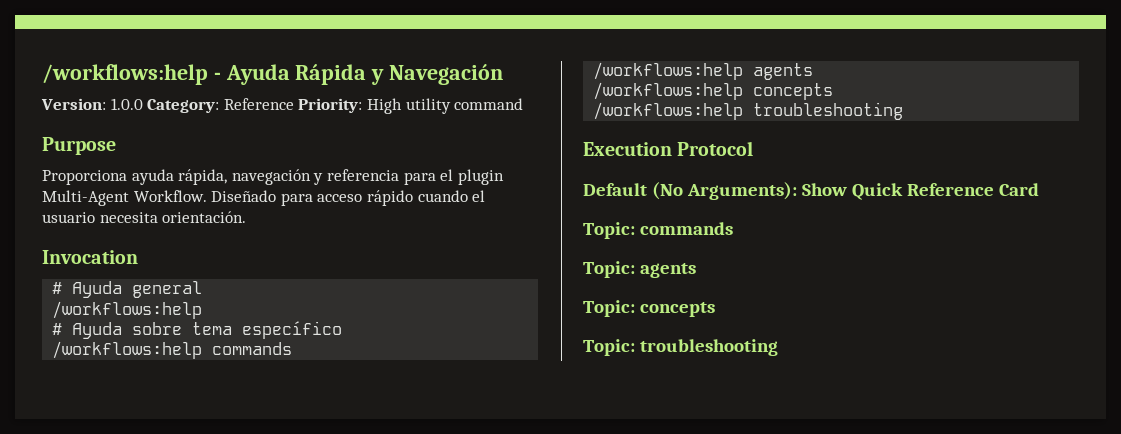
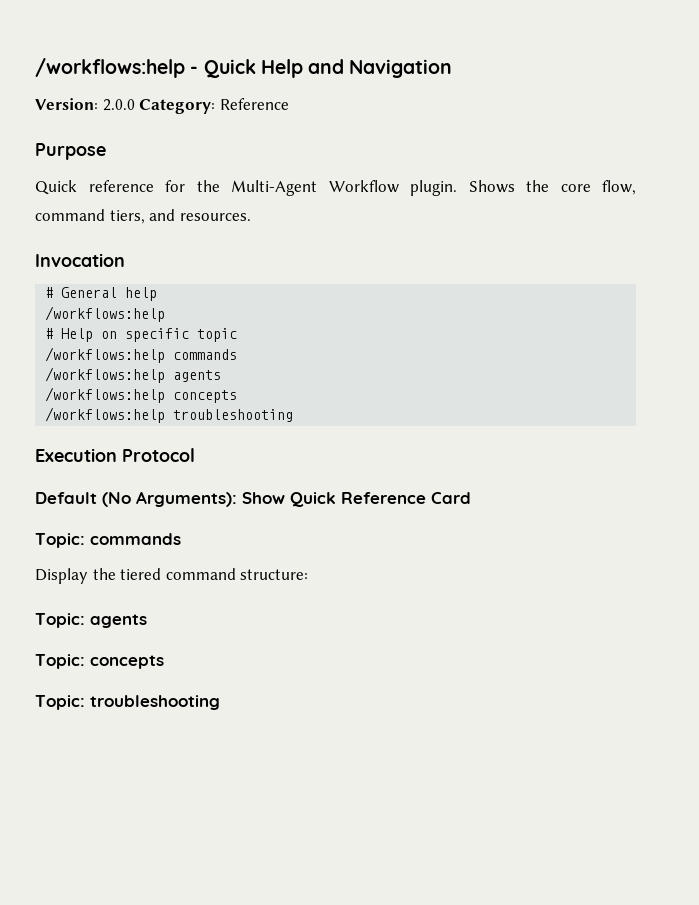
[225,64,504,85] Ayuda Rápida y Navegación -> [203,59,453,78] Quick Help and Navigation
[110,98,143,110] 1.0.0 -> [102,99,135,111] 2.0.0
[298,98,524,114] [42,137,116,155] [42,169,504,185] [42,190,486,206] [42,211,247,223] Priority: High utility command // Purpose // Proporciona ayuda rápida, navegación y referencia para el plugin Multi-Agent Workflow. Diseñado para acceso rápido cuando el usuario necesita orientación. -> [35,143,106,160] [35,180,636,196] [35,209,251,224] // Purpose // Quick reference for the Multi-Agent Workflow plugin. Shows the core flow, command tiers, and resources.
[72,281,203,298] Ayuda general -> [61,287,158,301] General help
[72,321,343,339] Ayuda sobre tema específico -> [61,328,238,342] Help on specific topic
(733, 228) none -> [35,568,309,584] // Display the tiered command structure:

